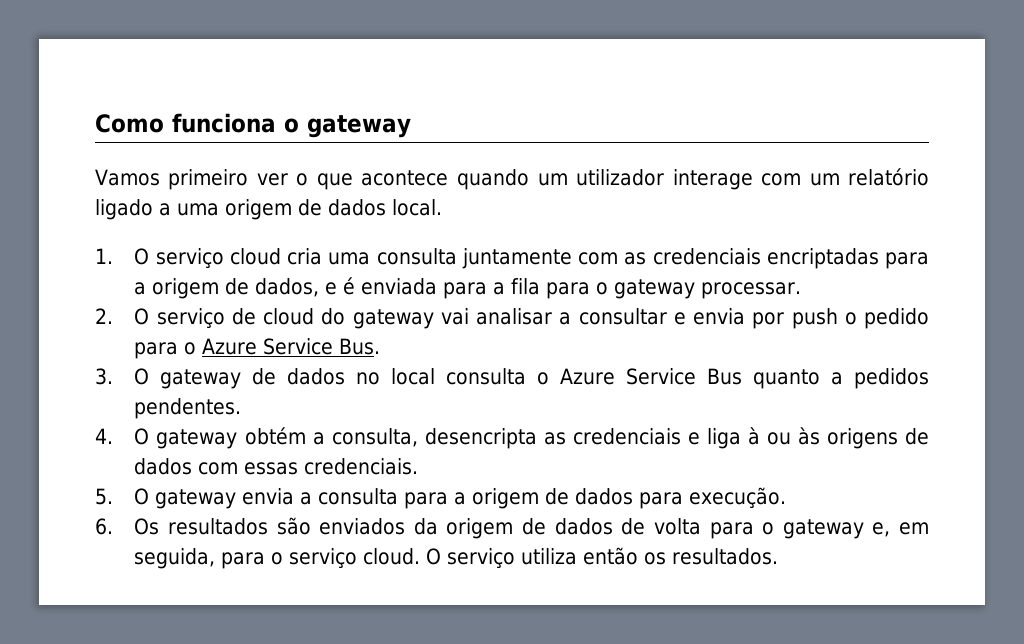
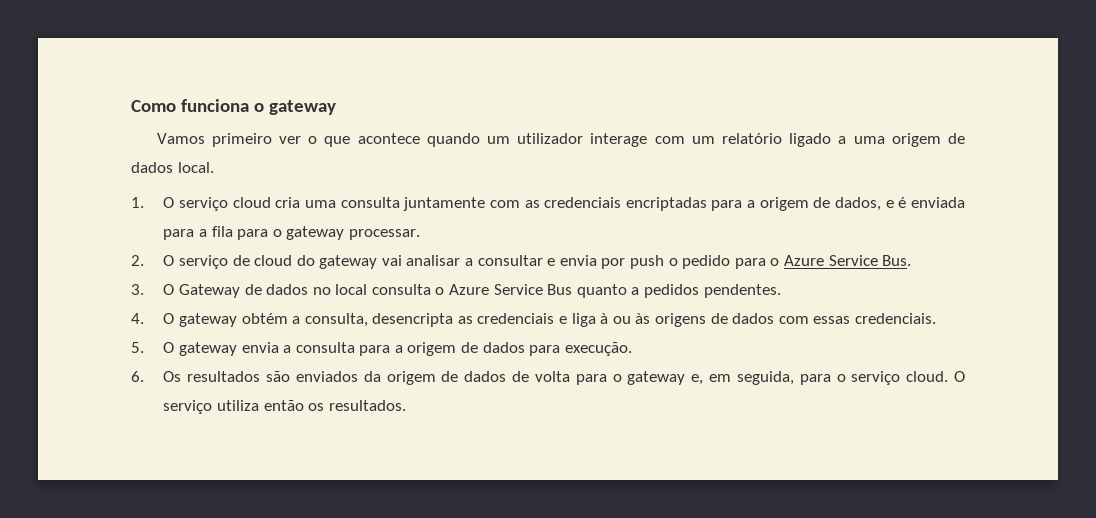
[160,369,242,389] gateway -> [178,284,240,298] Gateway

